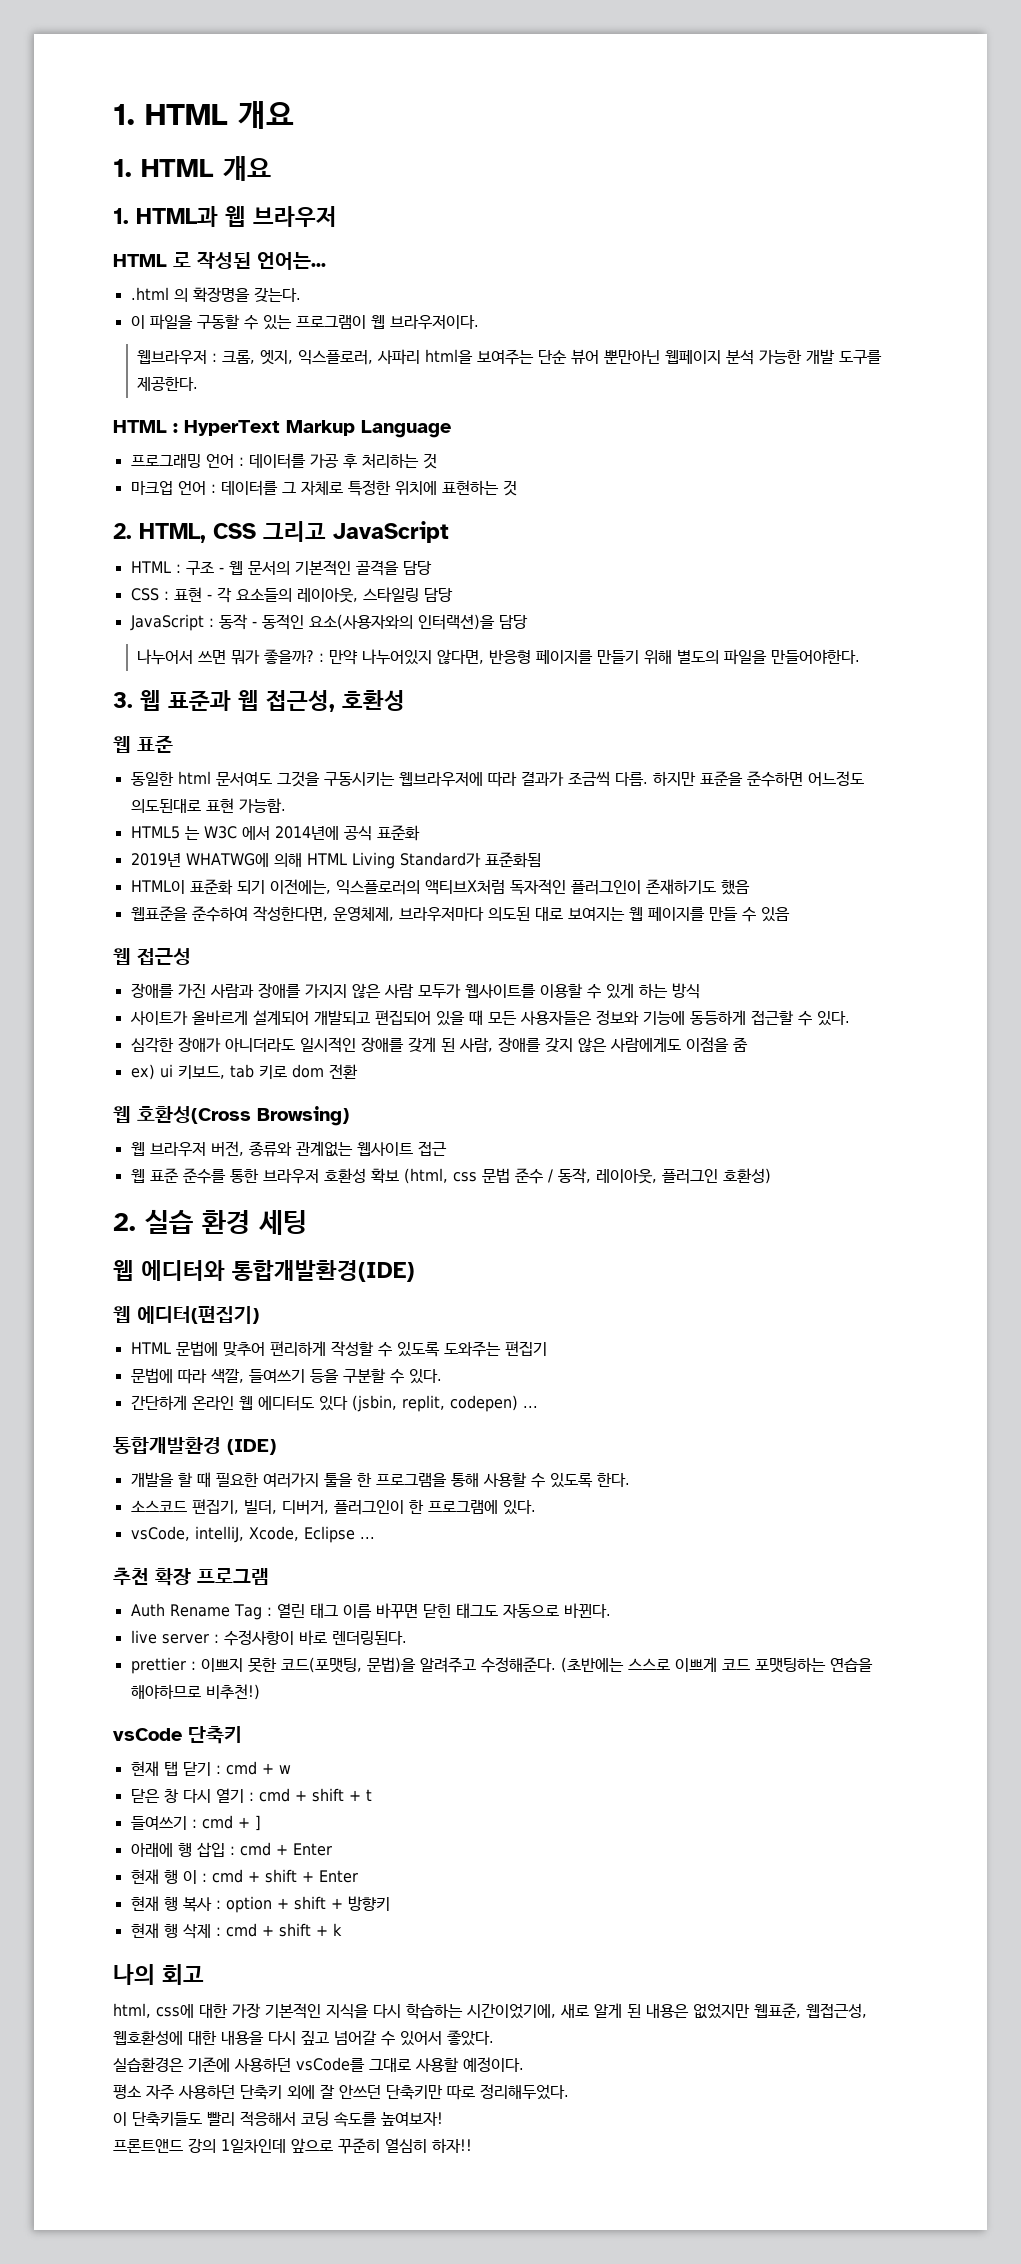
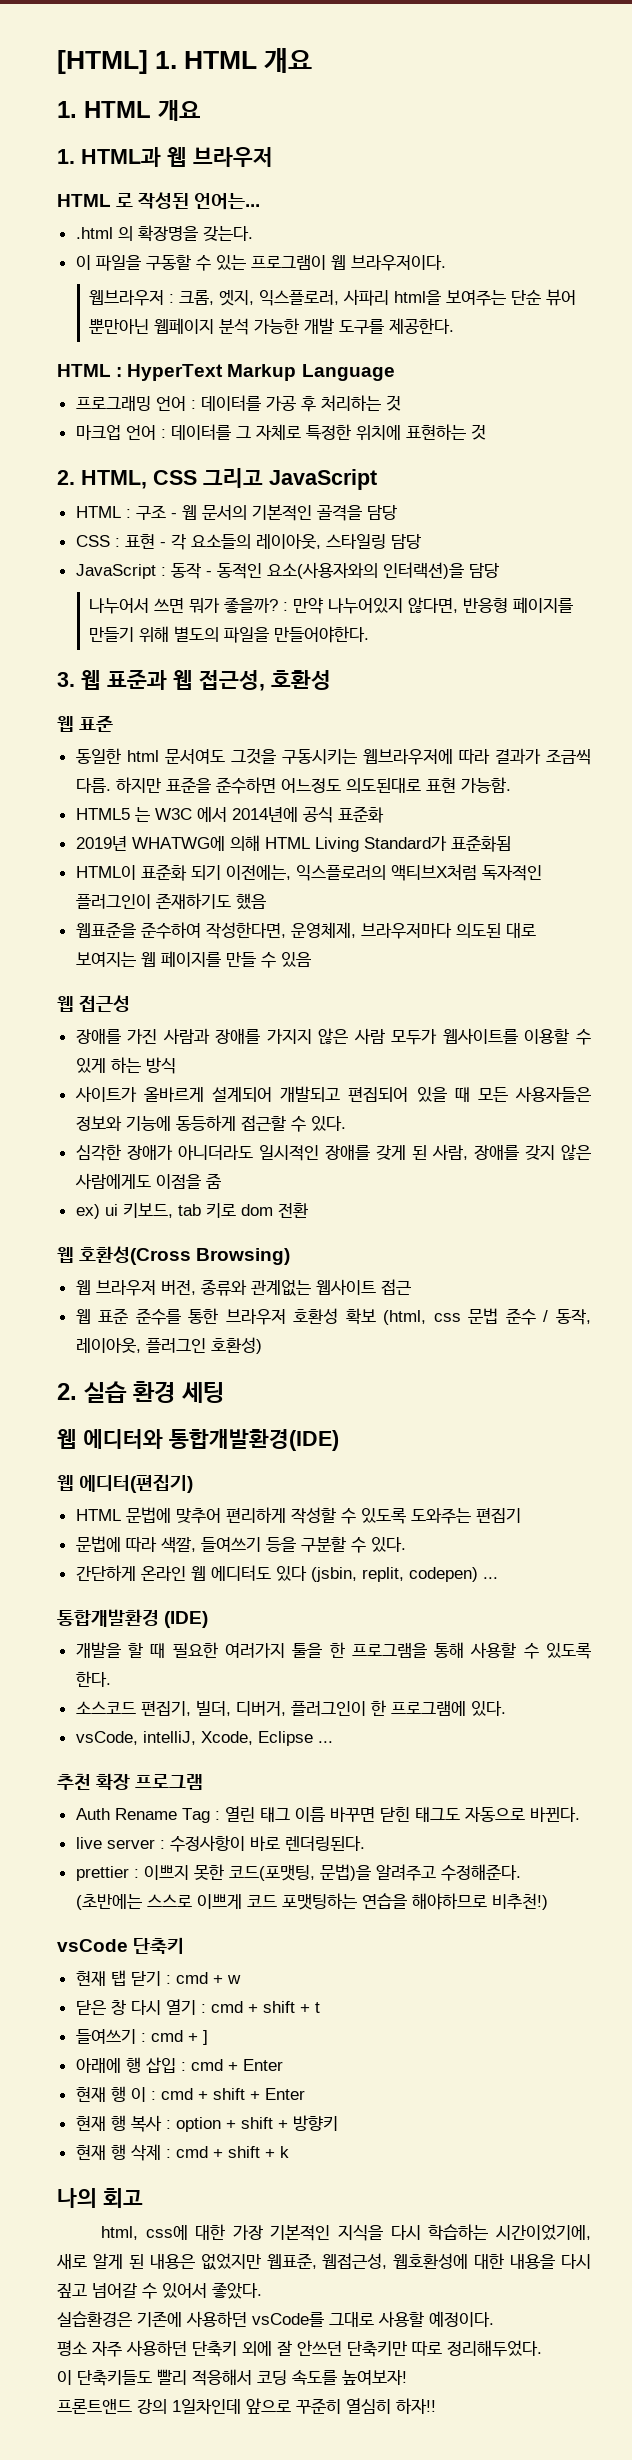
(113, 114) none -> [57,50,148,74] [HTML]

